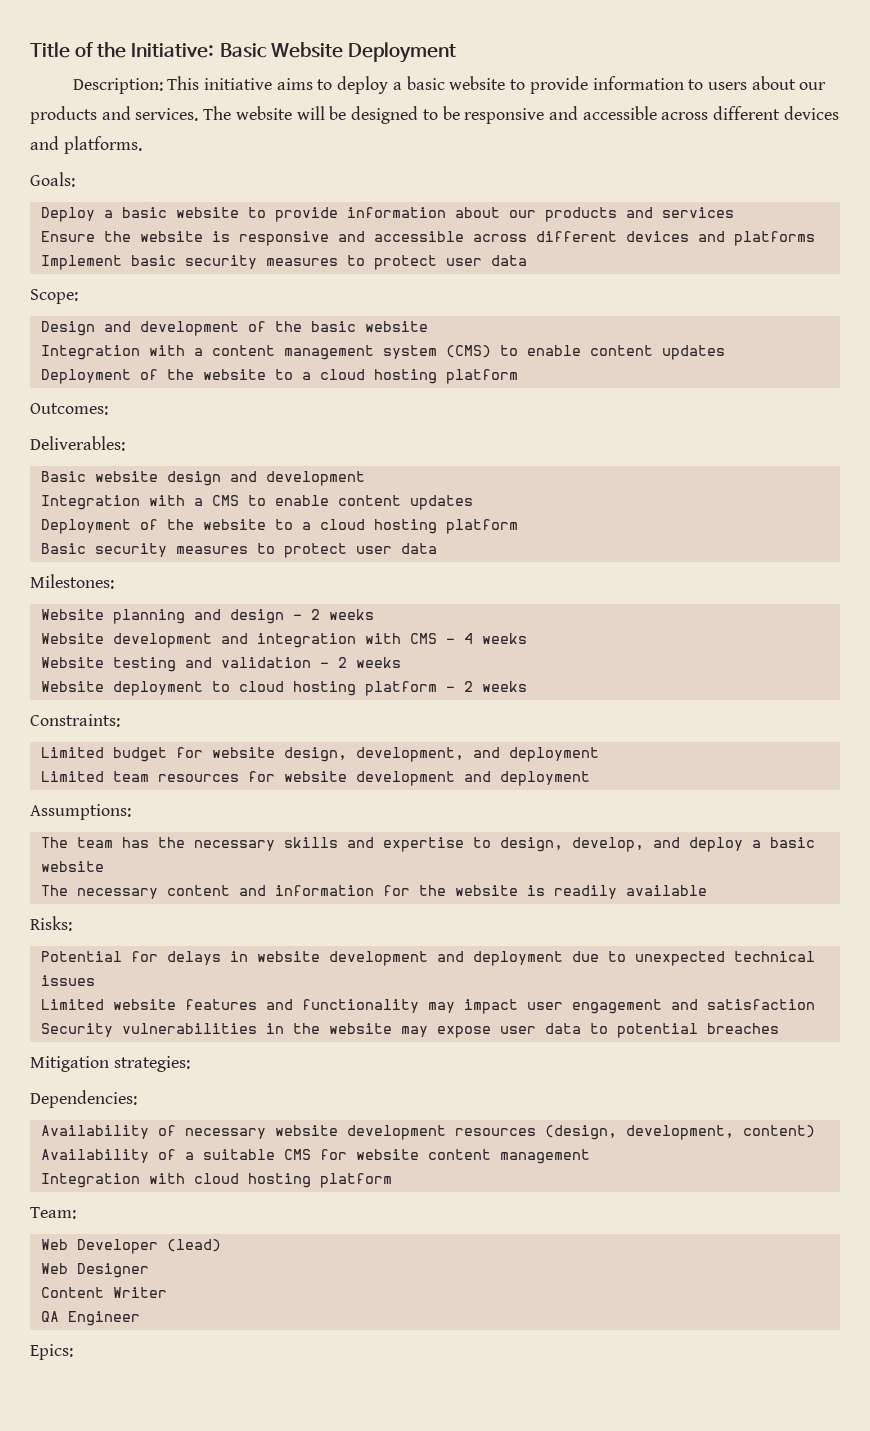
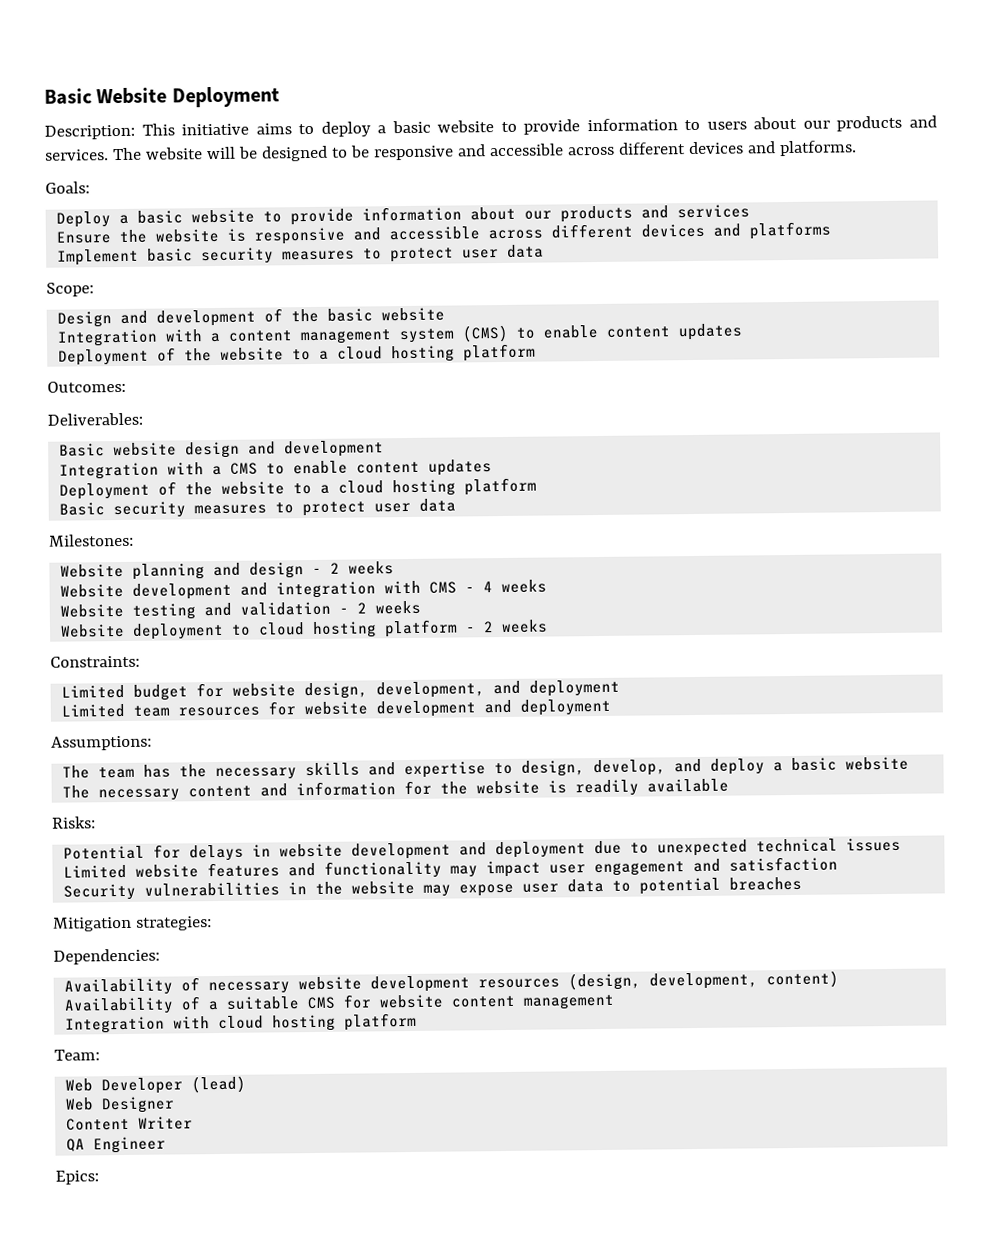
[30,42,215,58] Title of the Initiative: -> (44, 96) none

